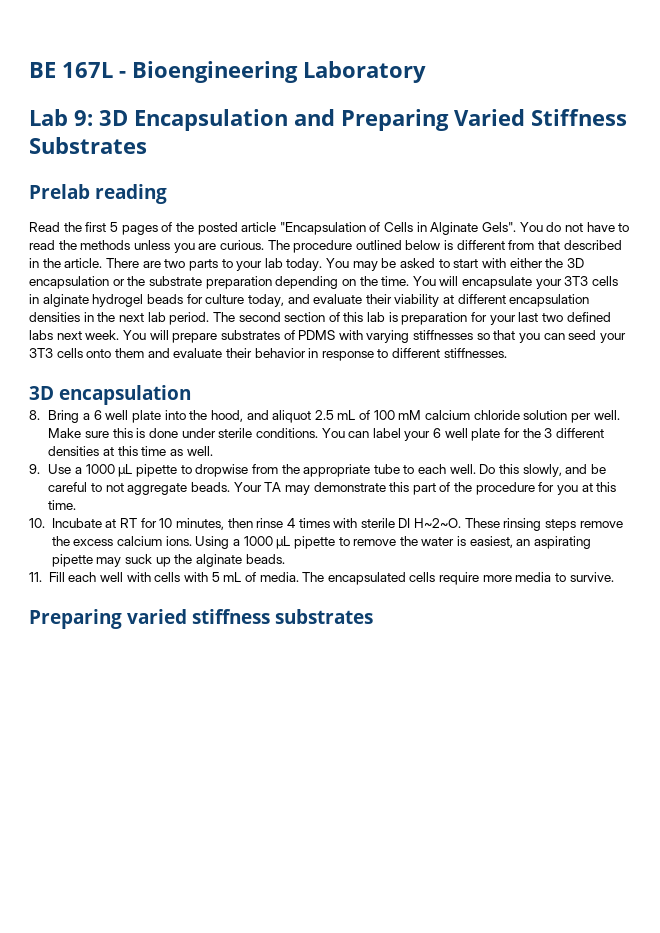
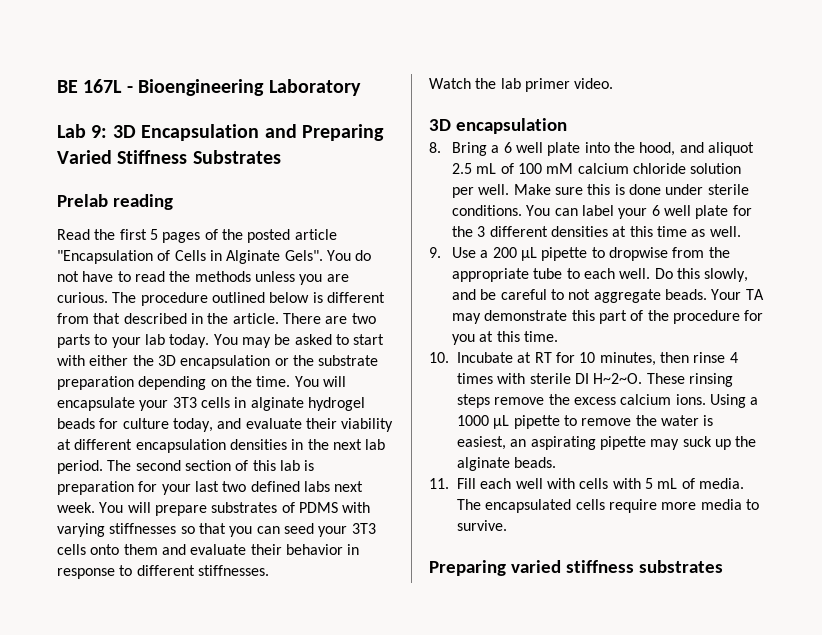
(507, 353) none -> [429,78,614,92] // Watch the lab primer video.
[85,464,115,474] 1000 -> [492,247,517,258] 200

